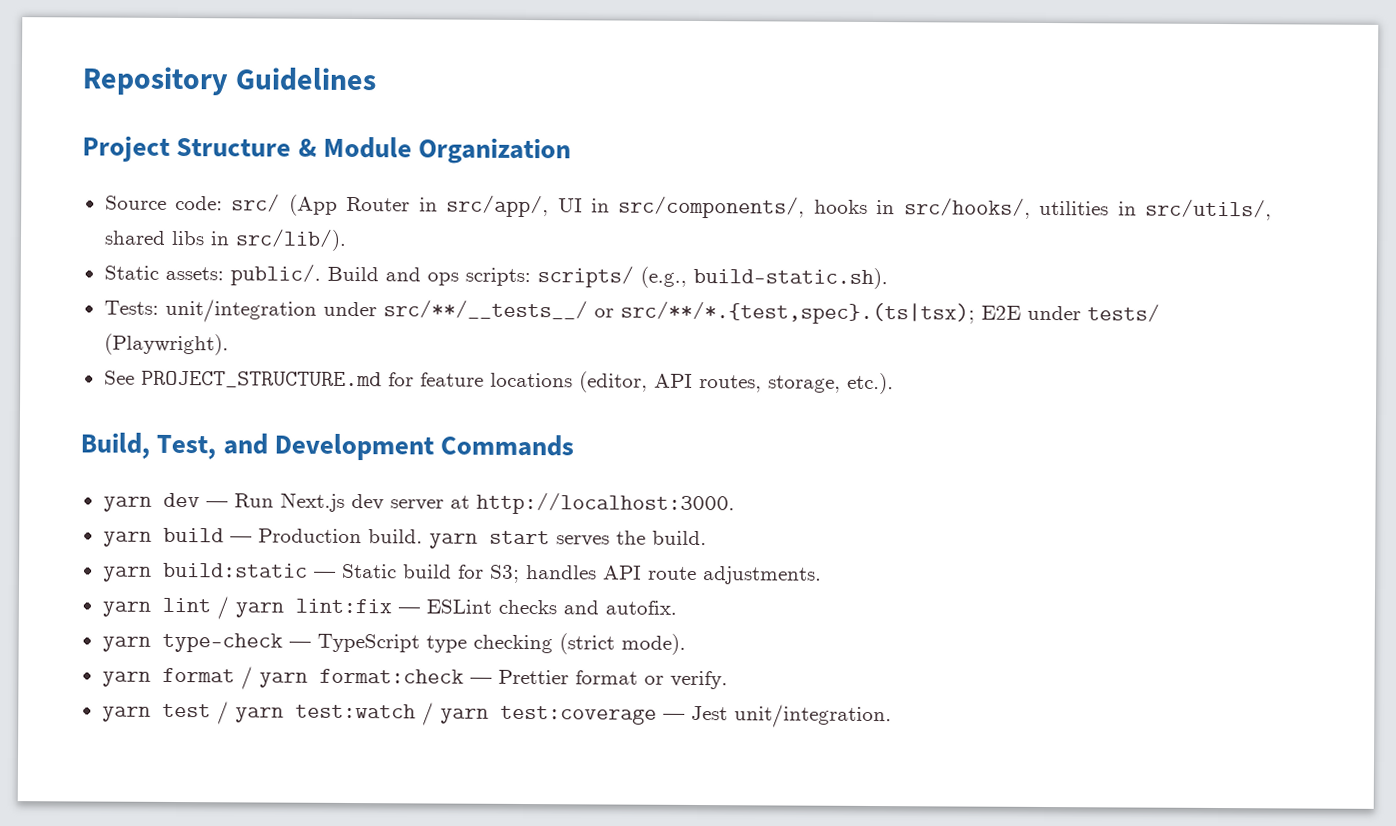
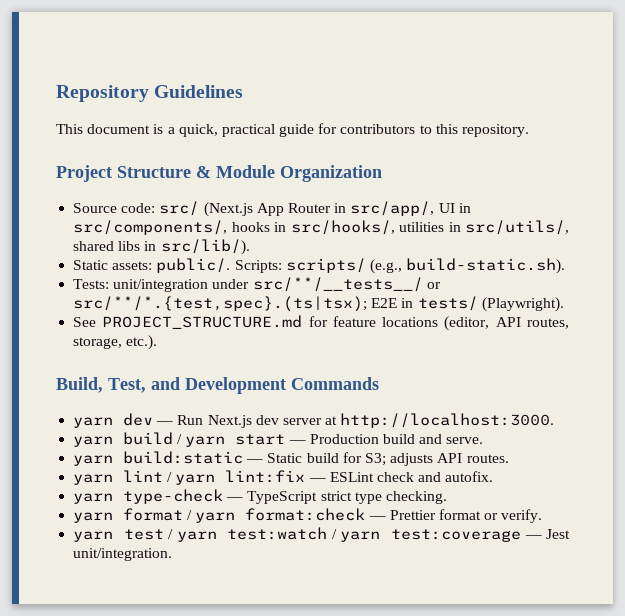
(377, 79) none -> [56,123,530,137] // This document is a quick, practical guide for contributors to this repository.
[288,194,338,216] (App -> [203,202,284,217] (Next.js App
[326,266,531,287] Build and ops scripts: -> [234,260,282,273] Scripts:
[1026,305,1081,321] under -> [401,298,414,308] in
[229,528,707,549] — Production build. yarn start serves the build. -> [177,434,484,447] / yarn start — Production build and serve.
[525,565,822,585] handles API route adjustments. -> [390,453,509,466] adjusts API routes.
[497,599,557,615] checks -> [376,472,414,482] check
[425,633,686,655] type checking (strict mode). -> [320,491,447,504] strict type checking.

